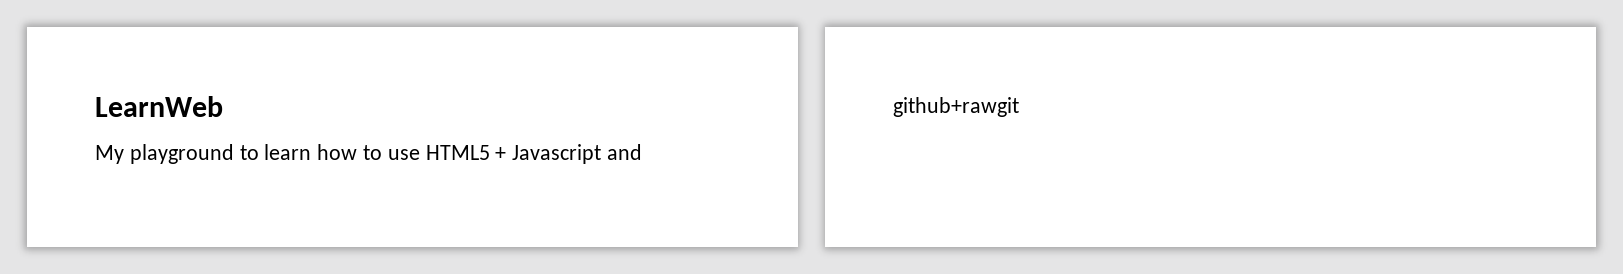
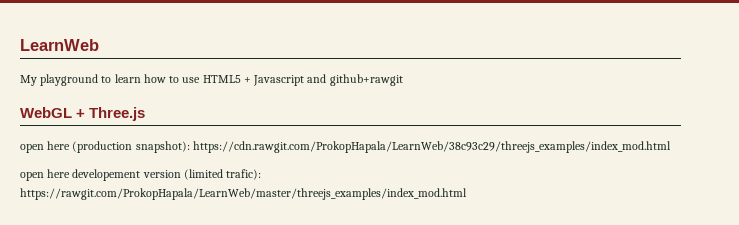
(1019, 107) none -> [20,107,146,121] [20,141,671,153] [20,169,262,181] [20,188,467,200] // WebGL + Three.js // open here (production snapshot): https://cdn.rawgit.com/ProkopHapala/LearnWeb/38c93c29/threejs_examples/index_mod.html // open here developement version (limited trafic): https://rawgit.com/ProkopHapala/LearnWeb/master/threejs_examples/index_mod.html

